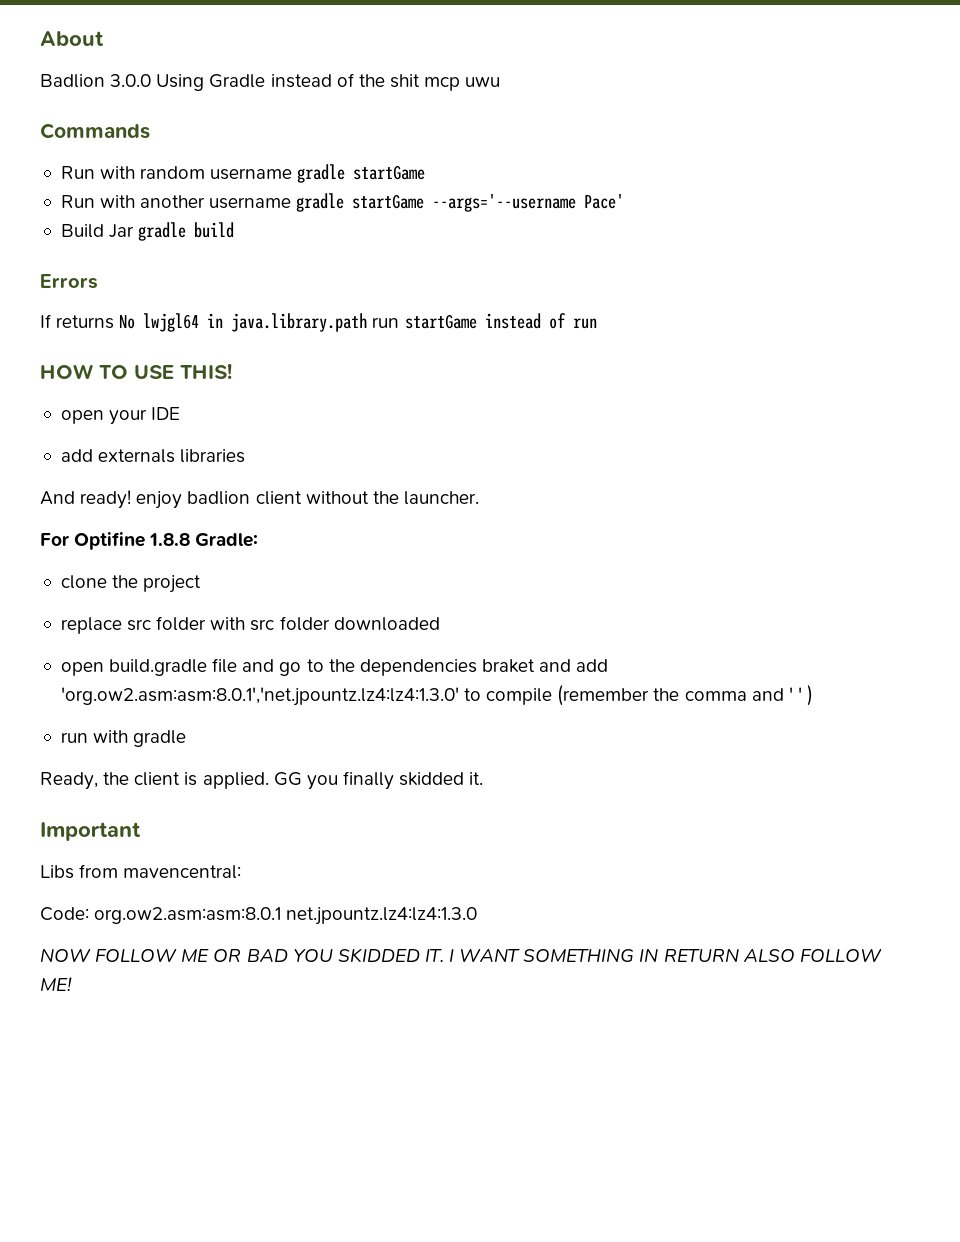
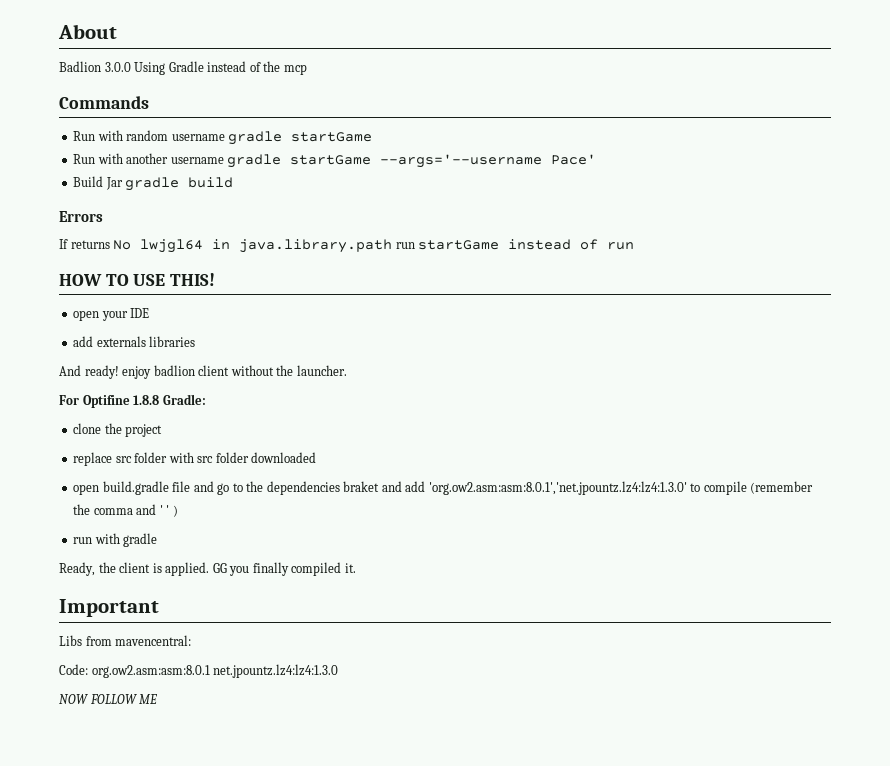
[389,74,420,88] shit -> (281, 66) none
[465,77,501,87] uwu -> (307, 69) none
[399,772,465,786] skidded -> [291,562,342,576] compiled
[213,948,882,963] [40,977,72,991] OR BAD YOU SKIDDED IT. I WANT SOMETHING IN RETURN ALSO FOLLOW ME! -> (158, 699) none

